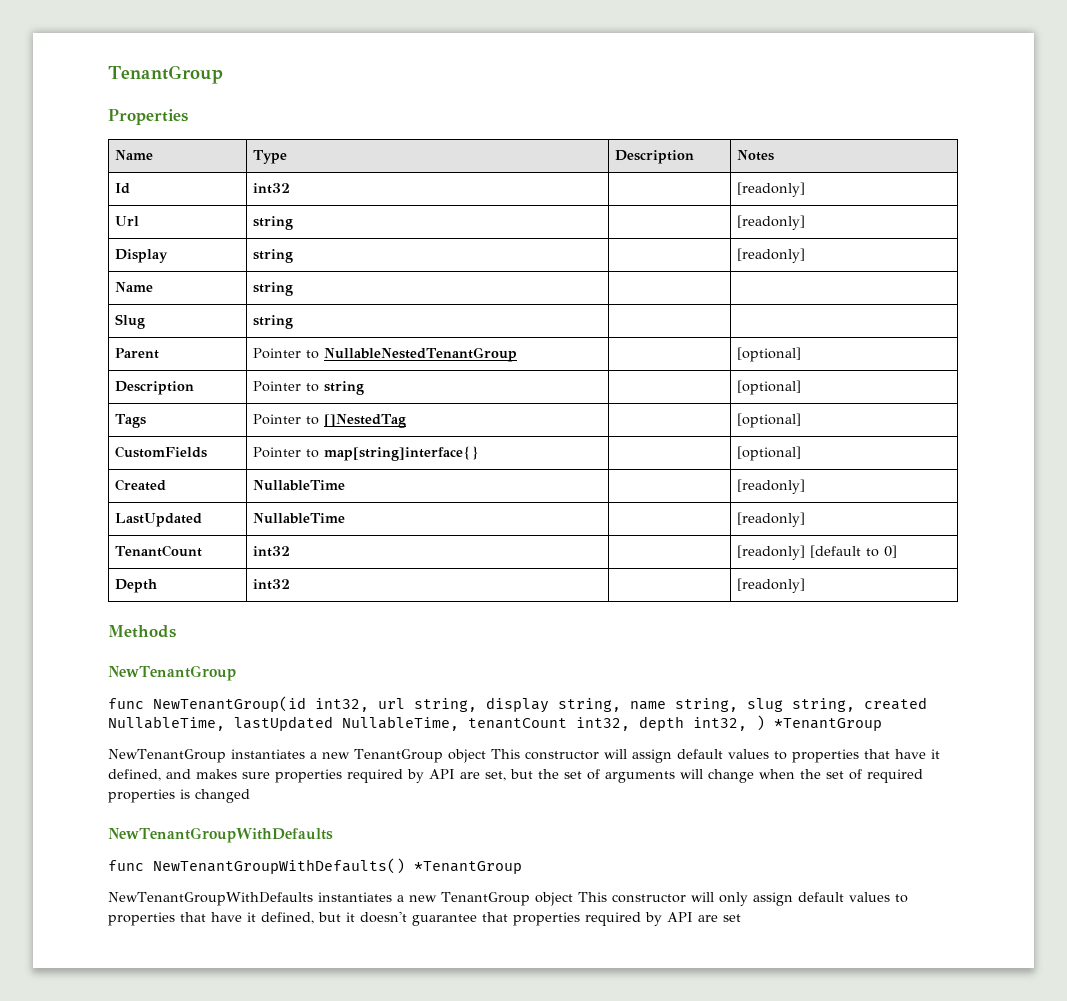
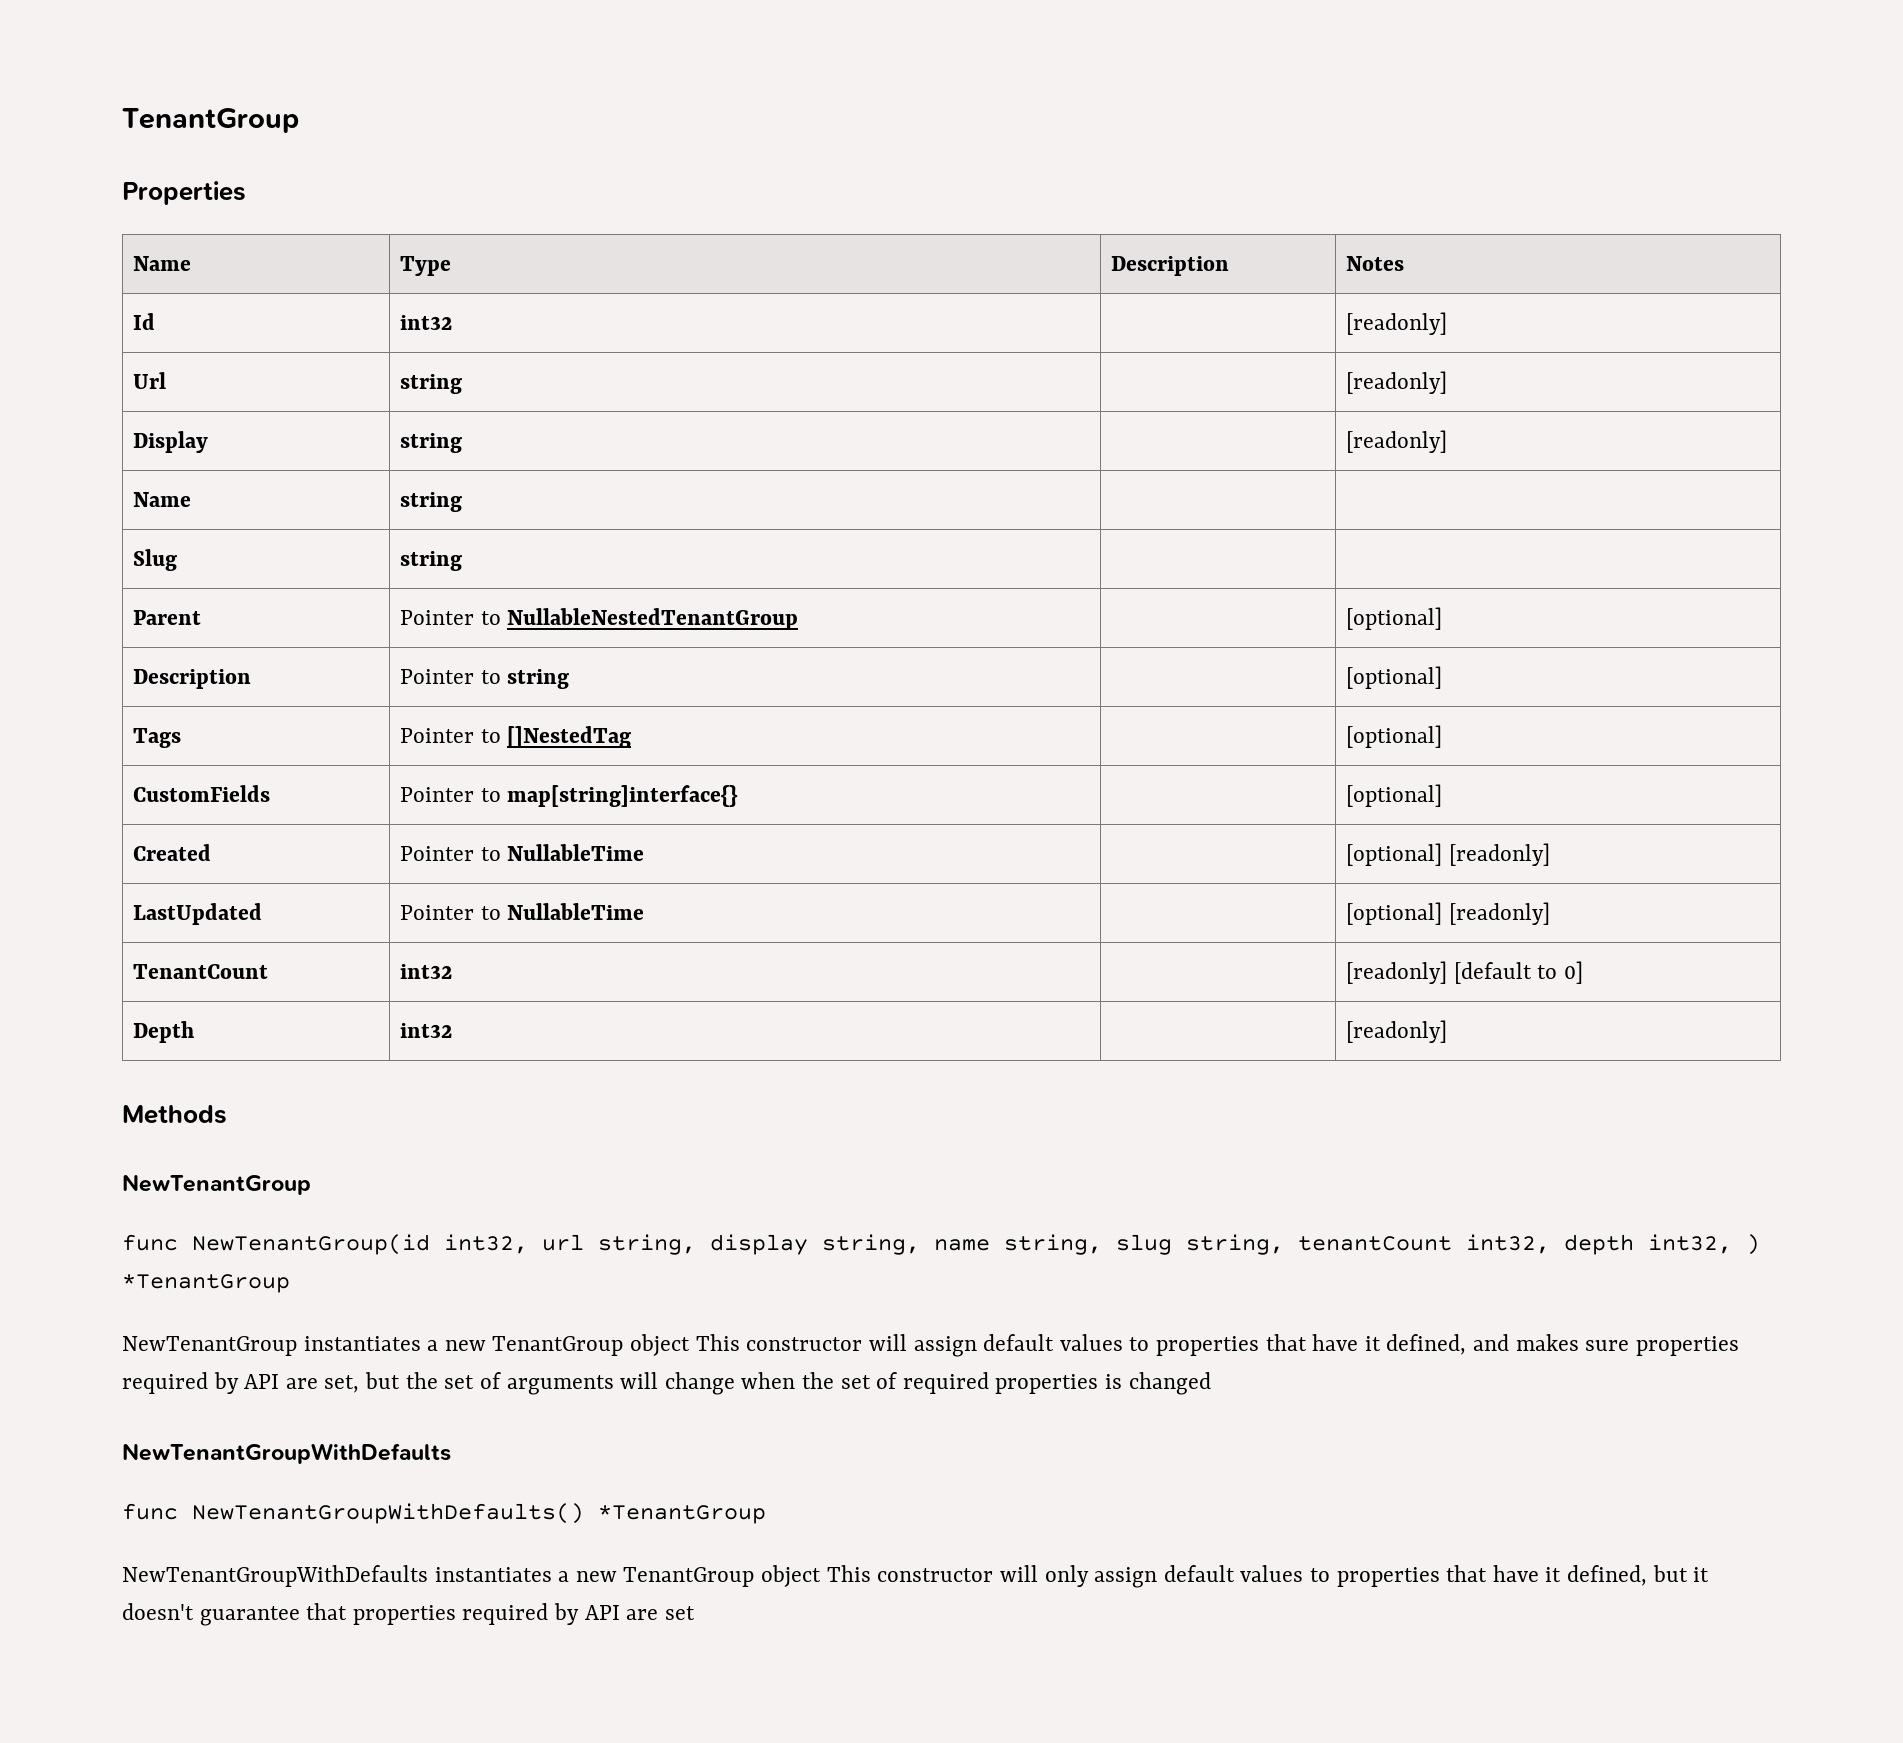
[253,480,346,491] NullableTime | | -> [399,844,645,861] [1345,843,1442,866] Pointer to NullableTime | | [optional]
[253,513,346,524] NullableTime | | -> [399,903,645,920] [1345,902,1442,925] Pointer to NullableTime | | [optional]
[864,697,927,710] [108,716,459,731] created NullableTime, lastUpdated NullableTime, -> (1284, 1244) none

